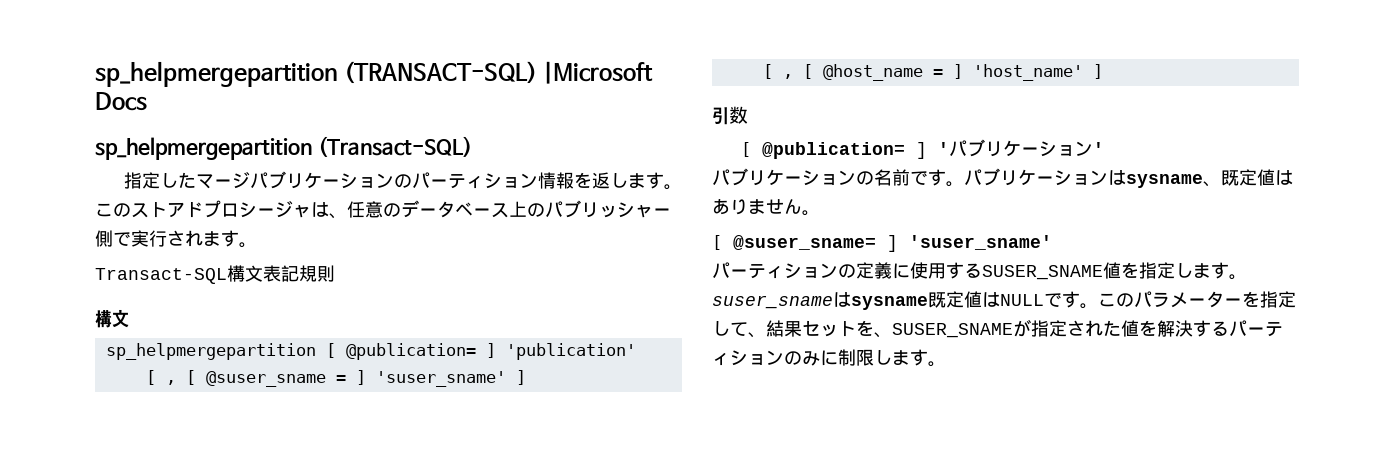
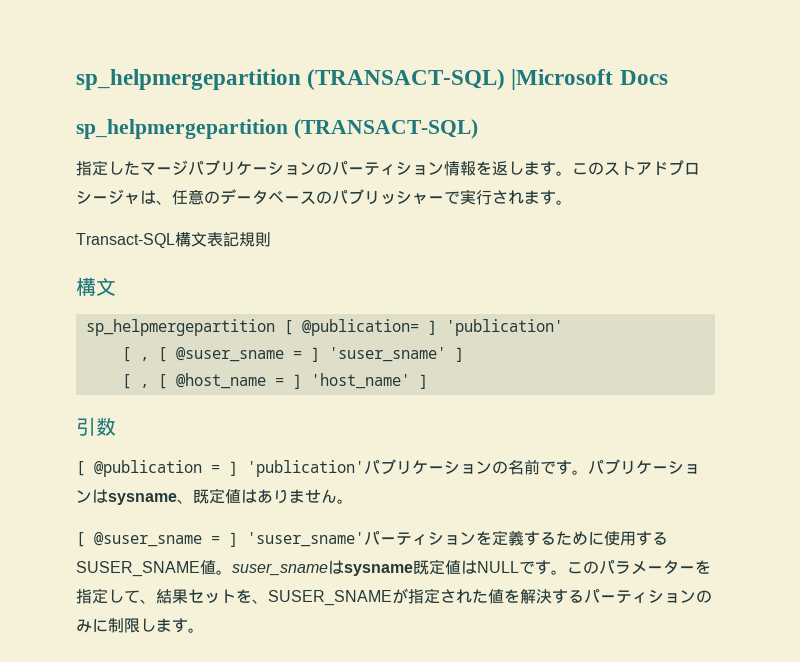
[317,136,472,157] (Transact-SQL) -> [293,119,478,139] (TRANSACT-SQL)
[509,201,527,217] 上 -> (316, 198) none
[95,230,113,247] 側 -> (444, 199) none
[761,139,1104,159] @publication= ] 'パブリケーション' // -> [94,460,364,477] @publication = ] 'publication'
[733,235,1052,252] [712,262,892,279] @suser_sname= ] 'suser_sname' // パーティションの定義 -> [94,530,588,547] @suser_sname = ] 'suser_sname'パーティションを定義するため
[1121,262,1229,279] を指定します -> (216, 567) none

